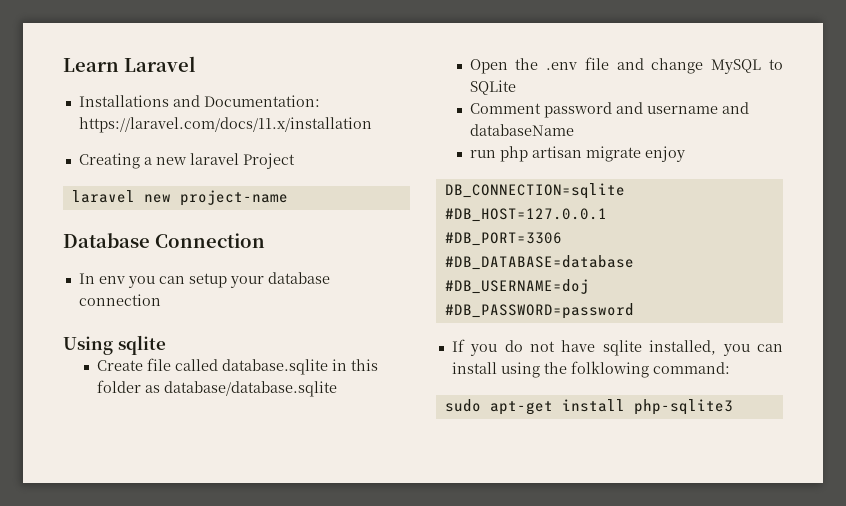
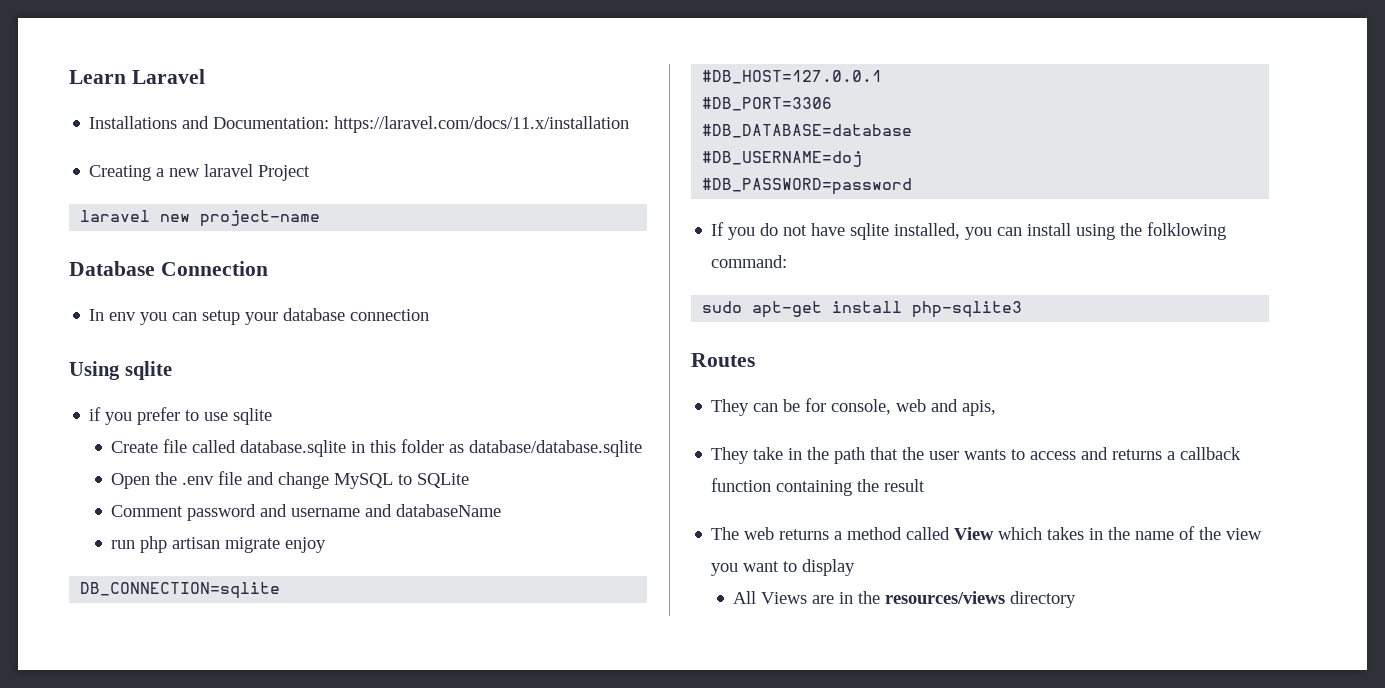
(166, 345) none -> [89,407,273,425] // if you prefer to use sqlite
(733, 407) none -> [691,353,755,367] [711,398,997,416] [711,447,1242,464] [711,478,926,496] [711,526,1263,540] [711,559,856,576] [733,591,1077,608] // Routes // They can be for console, web and apis, // They take in the path that the user wants to access and returns a callback function containing the result // The web returns a method called View which takes in the name of the view you want to display // All Views are in the resources/views directory

